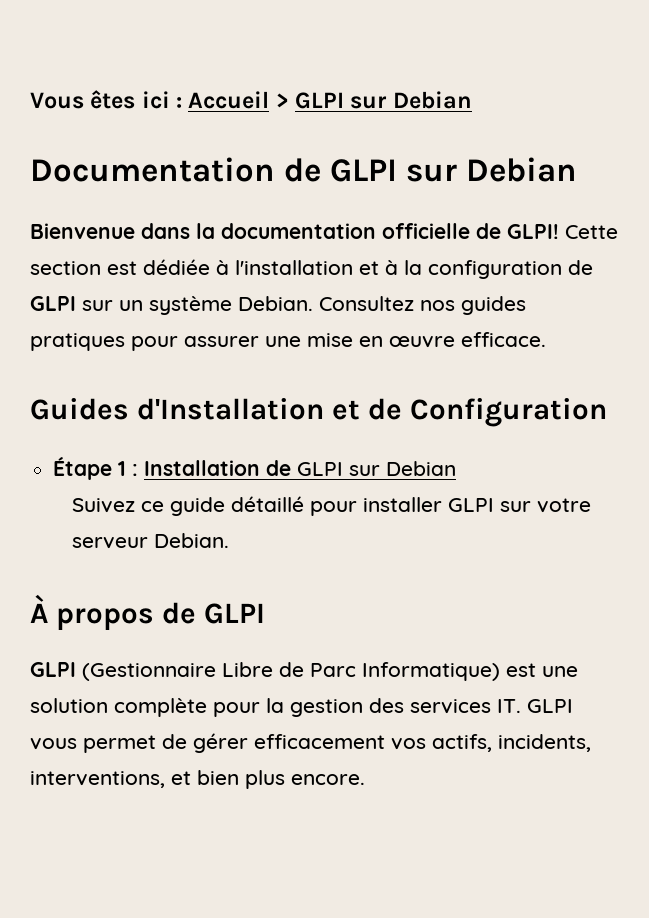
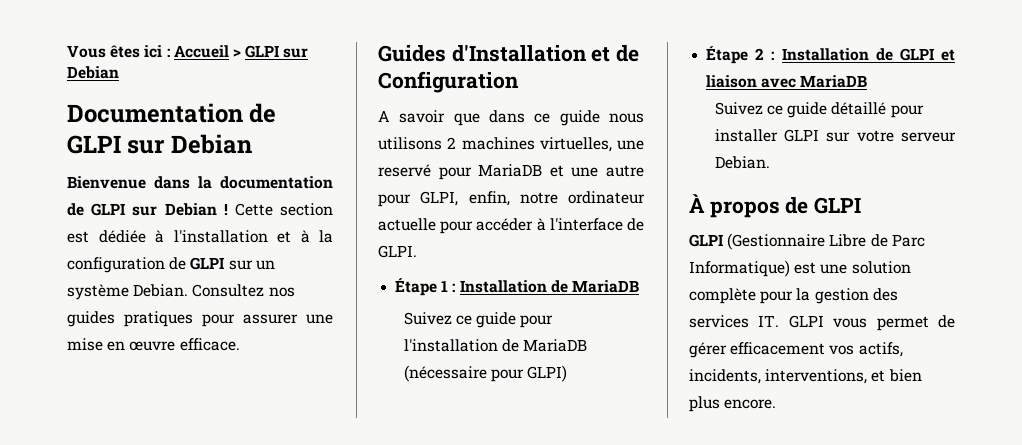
[382,223,559,239] officielle de GLPI! -> [67,203,228,216] de GLPI sur Debian !
(607, 412) none -> [378,110,644,126] [378,137,644,152] [378,164,644,180] [378,191,645,207] [378,218,644,234] [378,245,417,258] // A savoir que dans ce guide nous utilisons 2 machines virtuelles, une reservé pour MariaDB et une autre pour GLPI, enfin, notre ordinateur actuelle pour accéder à l'interface de GLPI.
[297,461,457,476] GLPI sur Debian -> [571,280,639,293] [403,312,554,328] [403,339,588,352] [403,365,568,382] [706,46,955,64] [706,75,868,88] MariaDB // Suivez ce guide pour l'installation de MariaDB (nécessaire pour GLPI) // Étape 2 : Installation de GLPI et liaison avec MariaDB

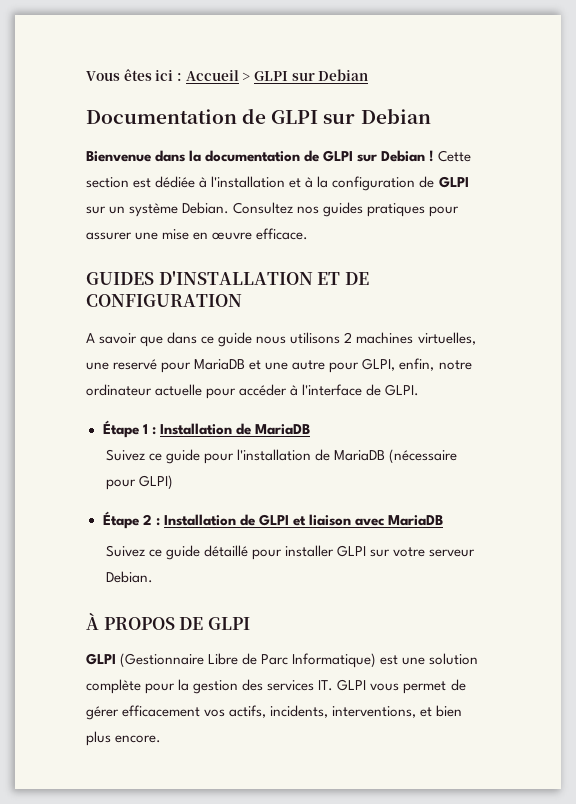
[378,45,640,62] [378,71,519,93] Guides d'Installation et de Configuration -> [86,271,369,285] [86,294,242,307] GUIDES D'INSTALLATION ET DE CONFIGURATION
[709,197,809,218] propos de -> [103,617,204,630] PROPOS DE

